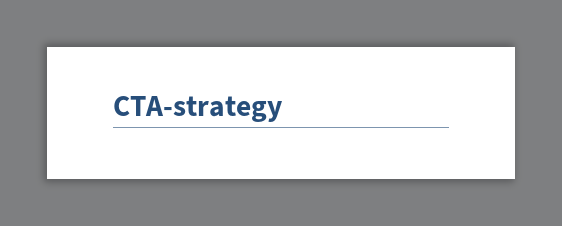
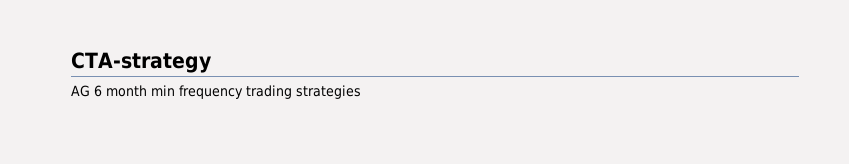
(282, 109) none -> [71,85,361,99] // AG 6 month min frequency trading strategies

